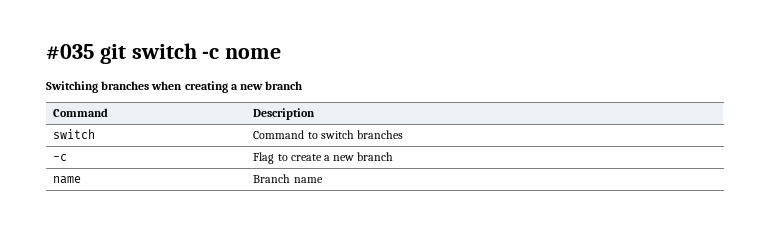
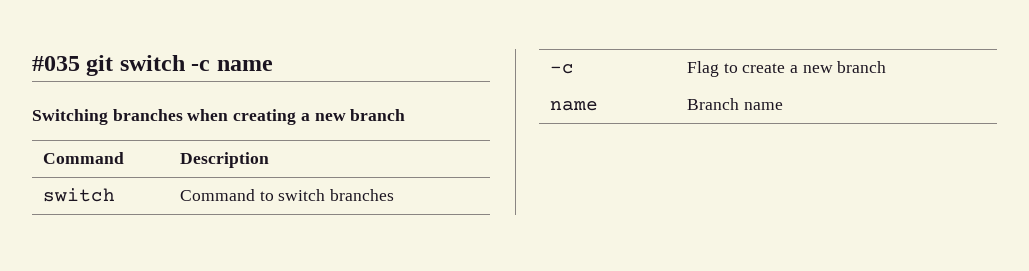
[225,48,282,59] nome -> [216,60,273,71] name

